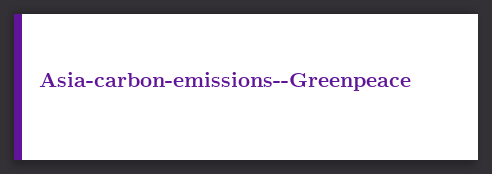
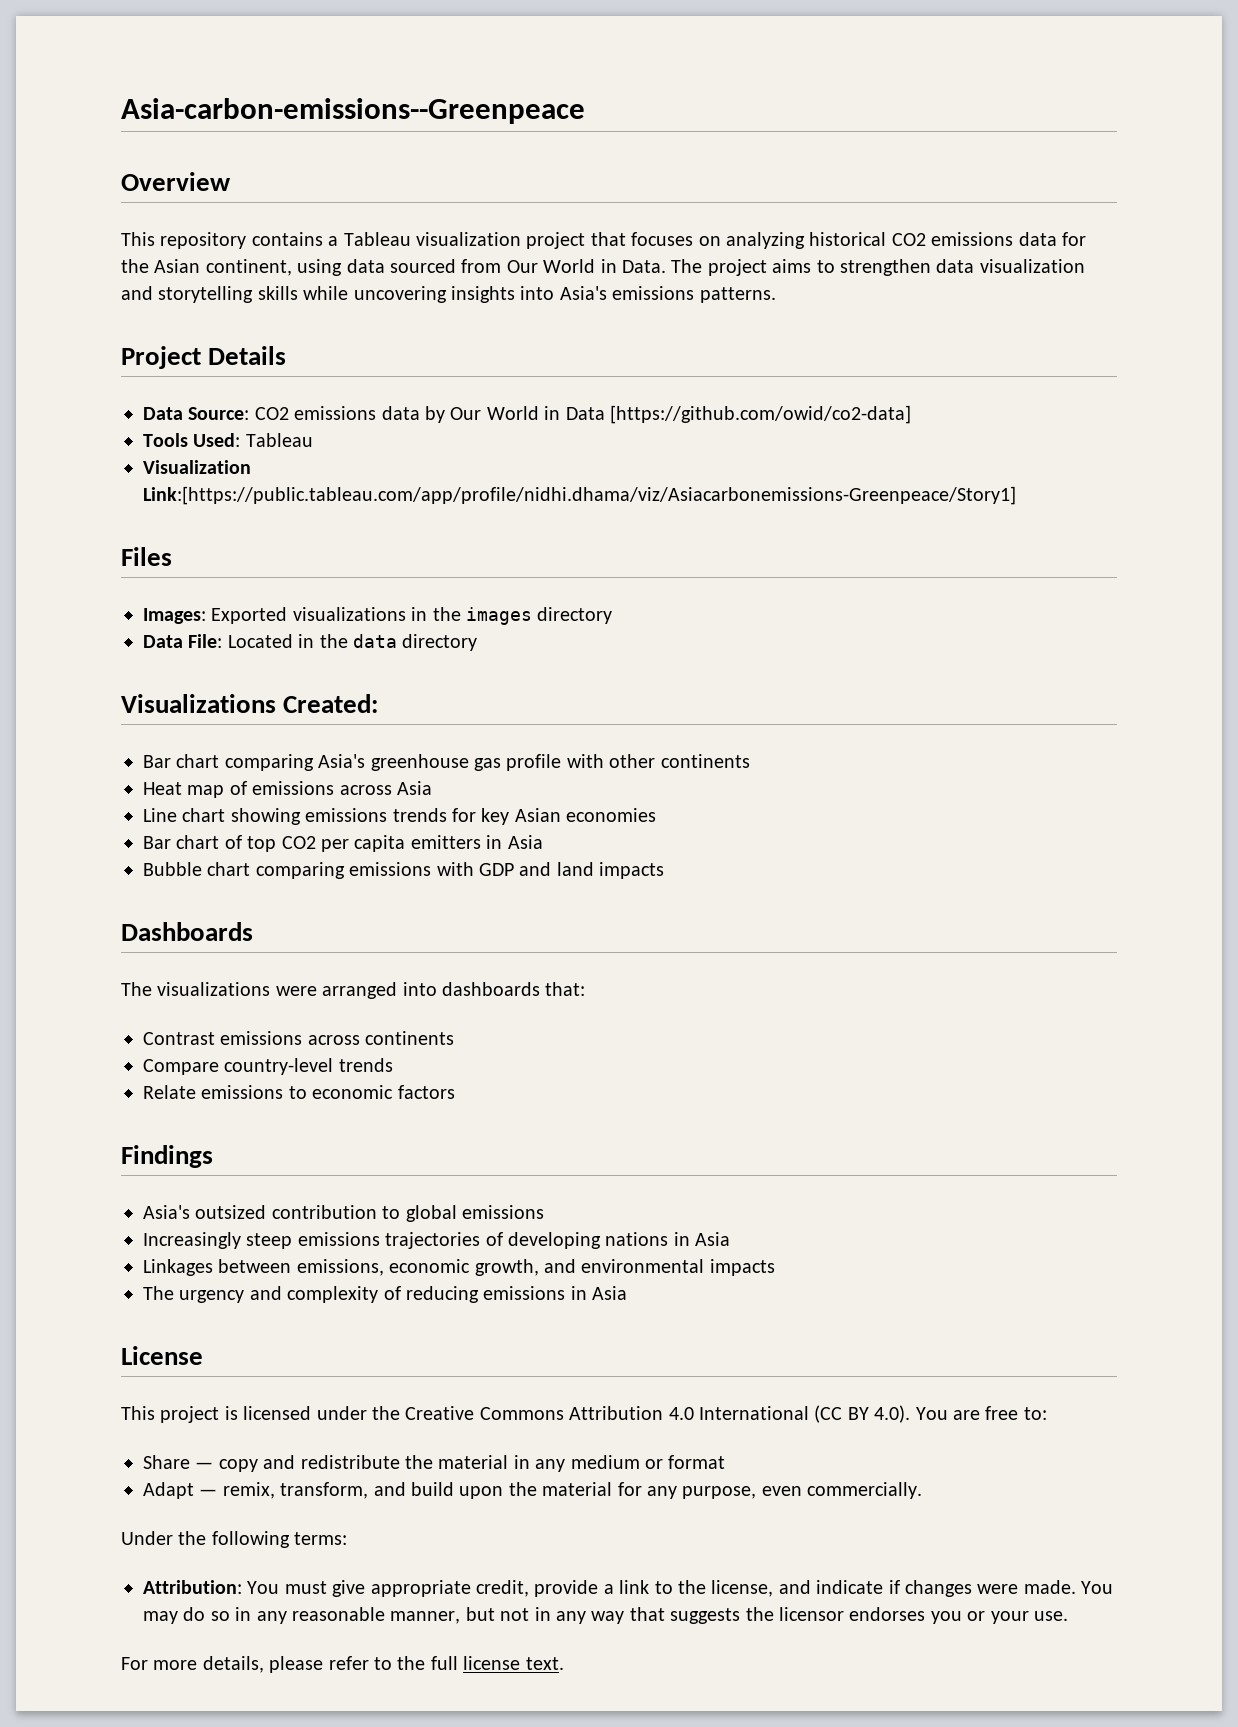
(411, 81) none -> [121,172,231,191] [121,232,1086,249] [121,259,1085,276] [121,286,776,303] [121,346,287,369] [143,405,911,424] [143,433,313,447] [143,460,251,474] [143,486,1016,505] [121,547,172,566] [143,607,613,625] [143,634,478,651] [121,694,379,713] [143,754,750,771] [143,781,432,798] [143,808,657,825] [143,835,543,852] [143,862,665,879] [121,922,253,941] [121,982,586,999] [143,1031,455,1045] [143,1058,393,1075] [143,1085,455,1099] [121,1145,213,1168] [143,1205,544,1222] [143,1232,731,1249] [143,1259,775,1276] [143,1286,628,1303] [121,1346,203,1365] [121,1405,1047,1423] [143,1455,726,1472] [143,1482,923,1499] [121,1531,348,1548] [143,1580,1114,1597] [143,1607,1068,1624] [121,1656,564,1673] // Overview // This repository contains a Tableau visualization project that focuses on analyzing historical CO2 emissions data for the Asian continent, using data sourced from Our World in Data. The project aims to strengthen data visualization and storytelling skills while uncovering insights into Asia's emissions patterns. // Project Details // Data Source: CO2 emissions data by Our World in Data [https://github.com/owid/co2-data] // Tools Used: Tableau // Visualization Link:[https://public.tableau.com/app/profile/nidhi.dhama/viz/Asiacarbonemissions-Greenpeace/Story1] // Files // Images: Exported visualizations in the images directory // Data File: Located in the data directory // Visualizations Created: // Bar chart comparing Asia's greenhouse gas profile with other continents // Heat map of emissions across Asia // Line chart showing emissions trends for key Asian economies // Bar chart of top CO2 per capita emitters in Asia // Bubble chart comparing emissions with GDP and land impacts // Dashboards // The visualizations were arranged into dashboards that: // Contrast emissions across continents // Compare country-level trends // Relate emissions to economic factors // Findings // Asia's outsized contribution to global emissions // Increasingly steep emissions trajectories of developing nations in Asia // Linkages between emissions, economic growth, and environmental impacts // The urgency and complexity of reducing emissions in Asia // License // This project is licensed under the Creative Commons Attribution 4.0 International (CC BY 4.0). You are free to: // Share — copy and redistribute the material in any medium or format // Adapt — remix, transform, and build upon the material for any purpose, even commercially. // Under the following terms: // Attribution: You must give appropriate credit, provide a link to the license, and indicate if changes were made. You may do so in any reasonable manner, but not in any way that suggests the licensor endorses you or your use. // For more details, please refer to the full license text.

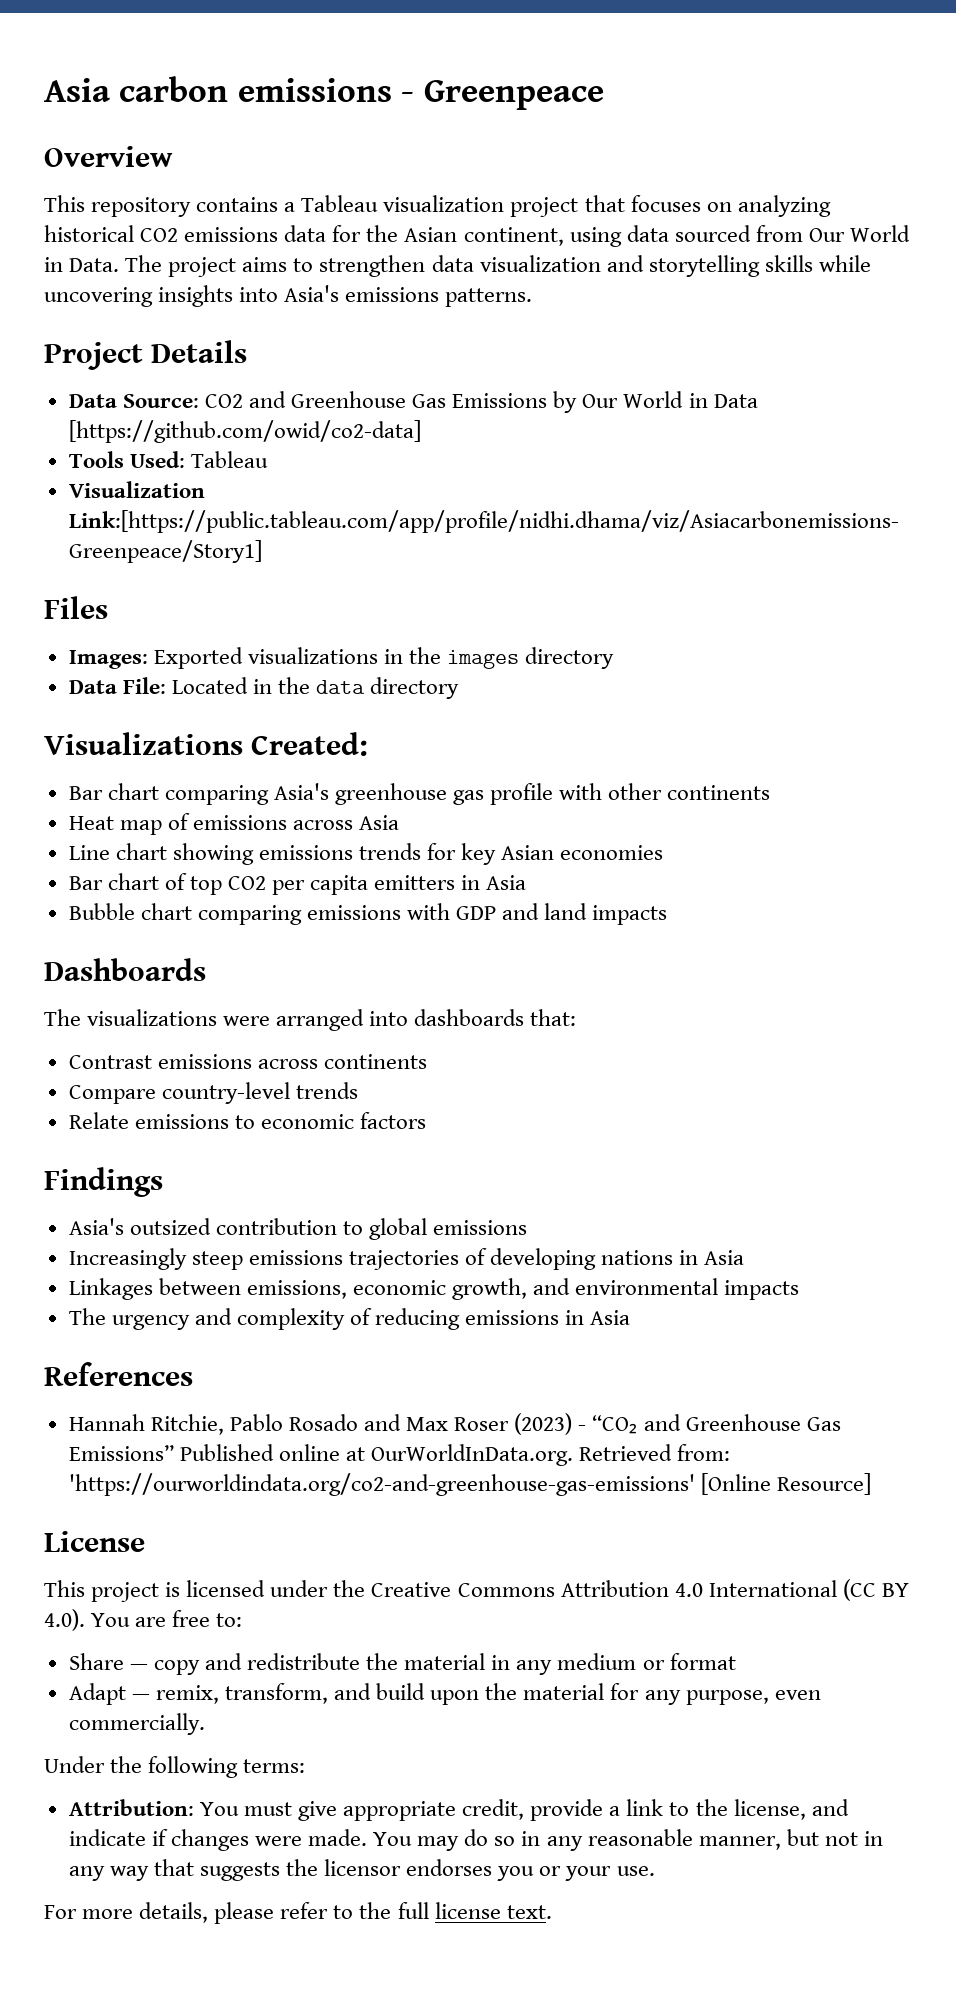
[121,98,585,124] Asia-carbon-emissions--Greenpeace -> [44,76,604,110] Asia carbon emissions - Greenpeace
[294,406,420,420] emissions data -> [248,391,548,408] and Greenhouse Gas Emissions
(628, 1293) none -> [44,1362,193,1386] [68,1413,841,1435] [68,1444,731,1466] [68,1473,871,1496] // References // Hannah Ritchie, Pablo Rosado and Max Roser (2023) - “CO₂ and Greenhouse Gas Emissions” Published online at OurWorldInData.org. Retrieved from: 'https://ourworldindata.org/co2-and-greenhouse-gas-emissions' [Online Resource]

